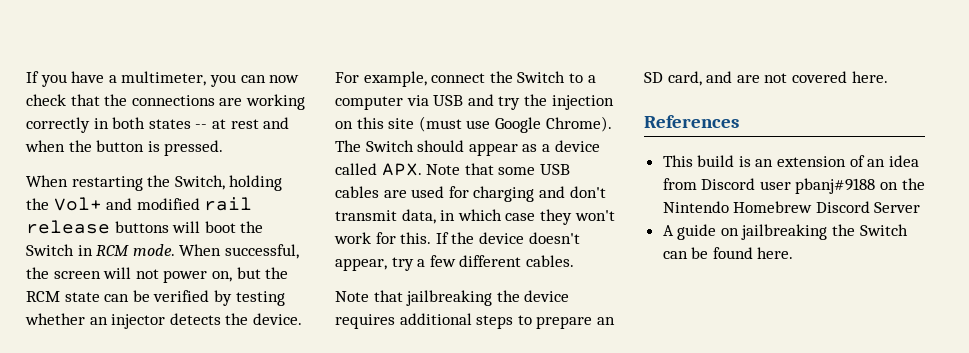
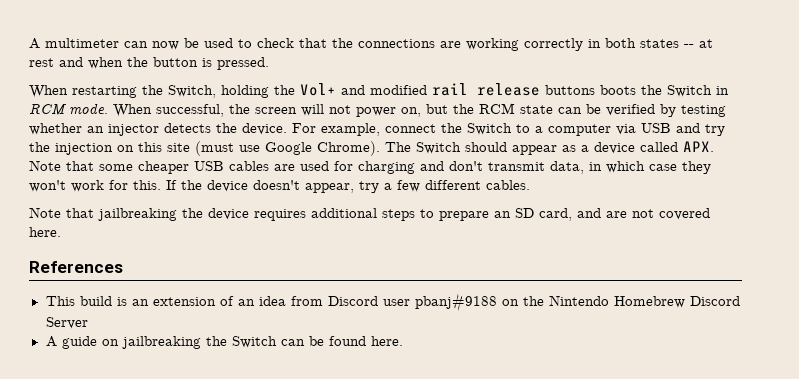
[26,71,300,87] If you have a multimeter, you can now -> [29,38,252,50] A multimeter can now be used to
[172,221,236,233] will boot -> [600,85,636,95] boots
(536, 171) none -> [138,161,189,174] cheaper

